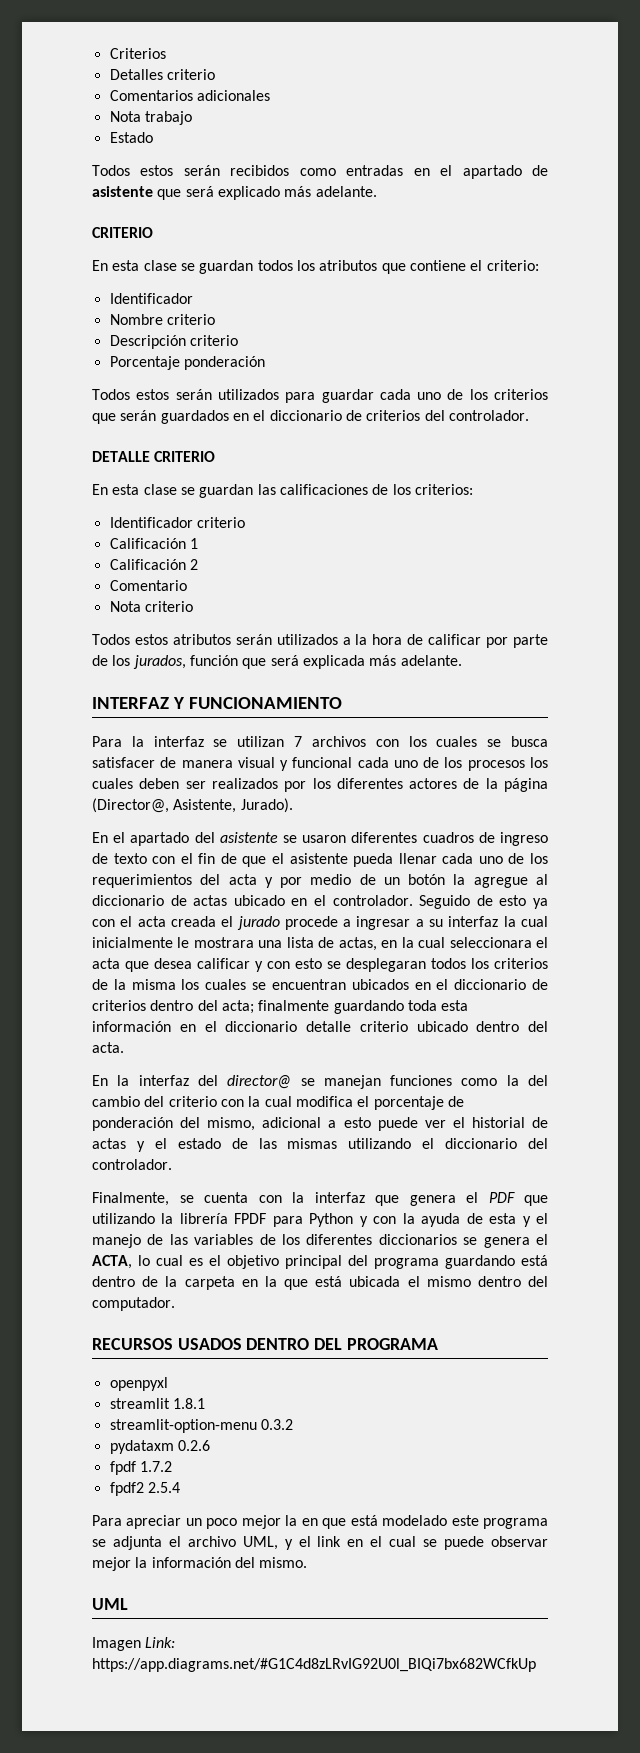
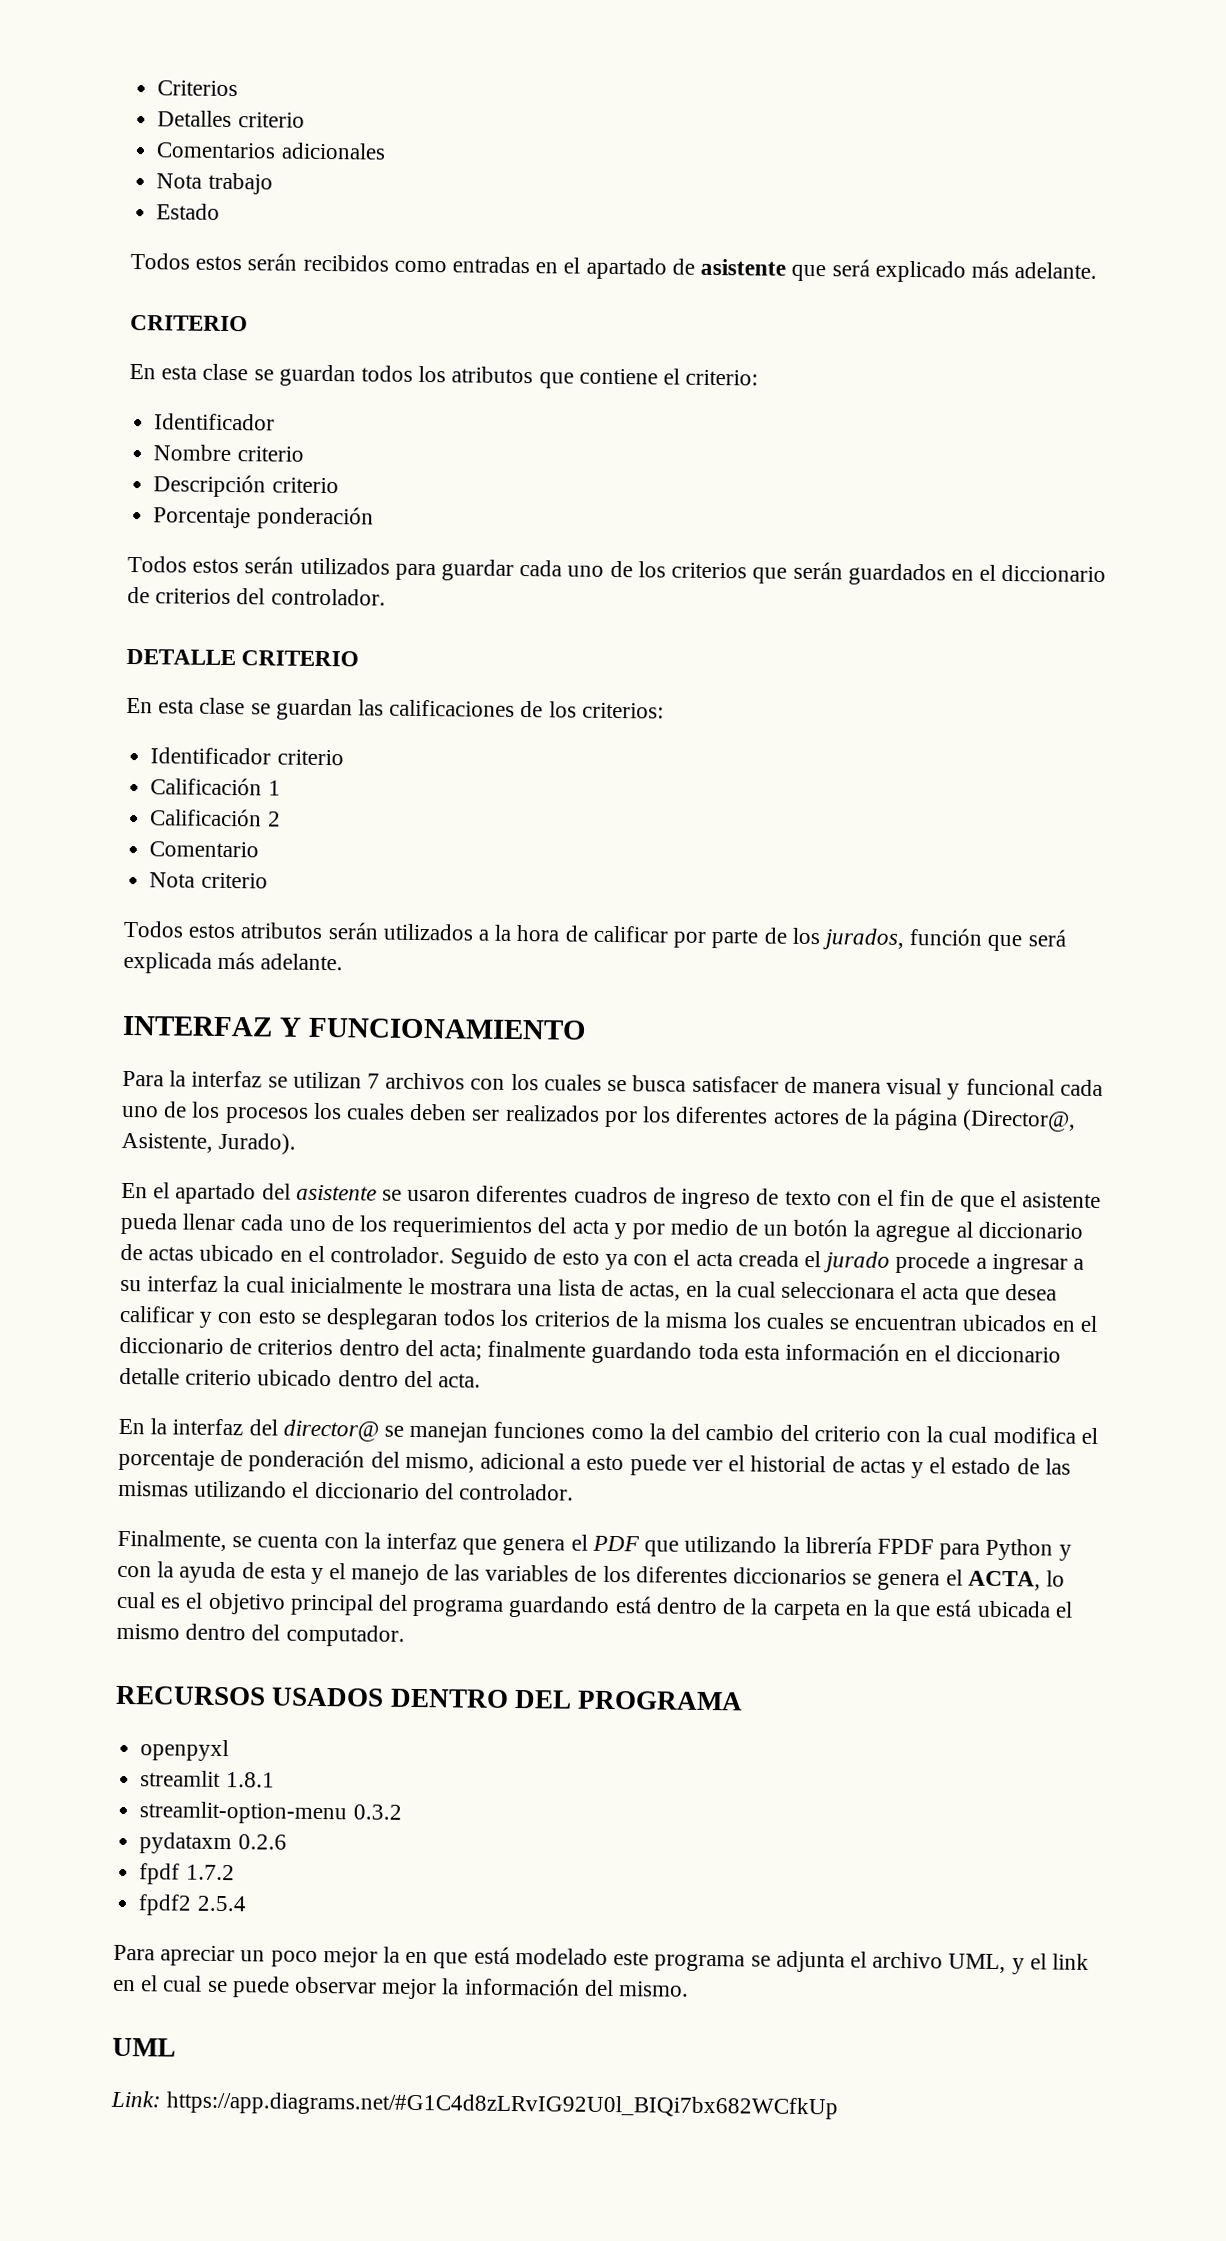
[92,1637,141,1651] Imagen -> (176, 2047) none

